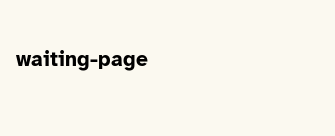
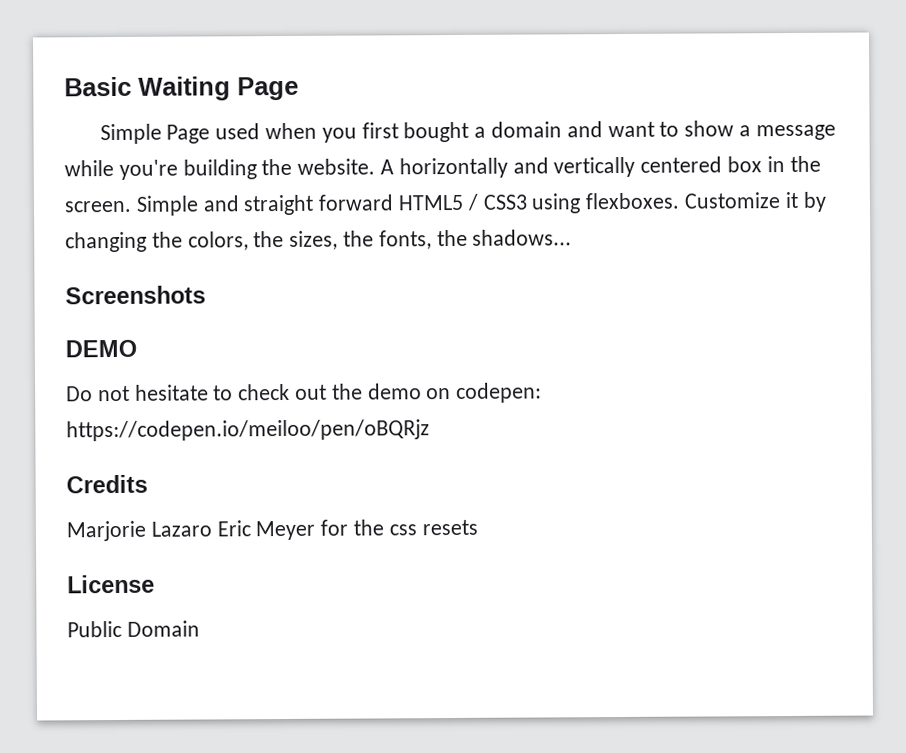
[16,50,148,71] waiting-page -> [64,76,299,101] [99,120,836,145] [64,155,821,180] [64,191,827,216] [65,229,573,253] [65,285,206,305] [65,339,137,358] [66,382,543,403] [66,419,430,442] [66,474,148,494] [66,519,478,542] [67,574,155,594] [67,620,200,638] Basic Waiting Page // Simple Page used when you first bought a domain and want to show a message while you're building the website. A horizontally and vertically centered box in the screen. Simple and straight forward HTML5 / CSS3 using flexboxes. Customize it by changing the colors, the sizes, the fonts, the shadows... // Screenshots // DEMO // Do not hesitate to check out the demo on codepen: https://codepen.io/meiloo/pen/oBQRjz // Credits // Marjorie Lazaro Eric Meyer for the css resets // License // Public Domain

